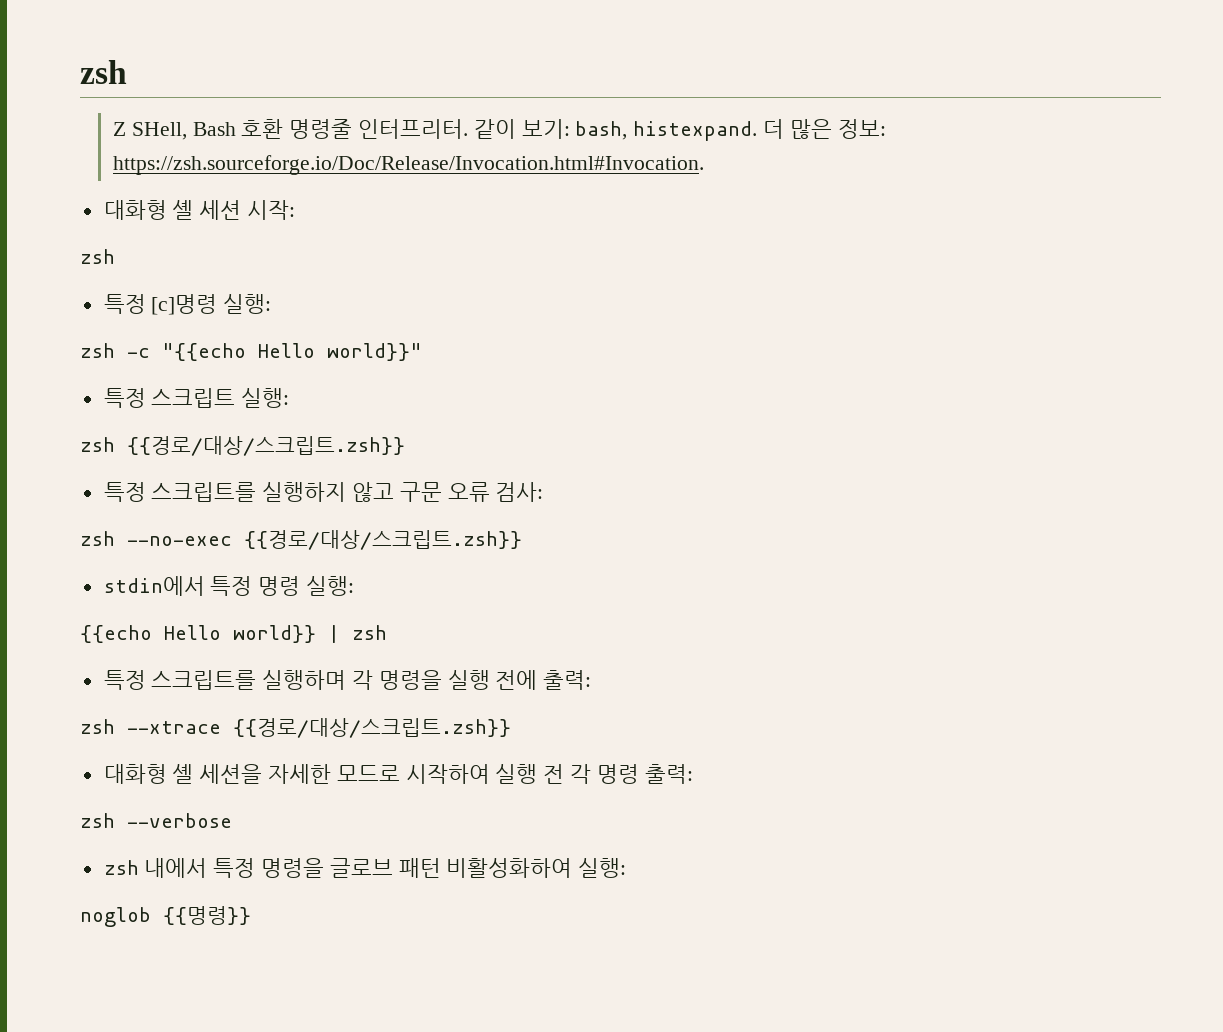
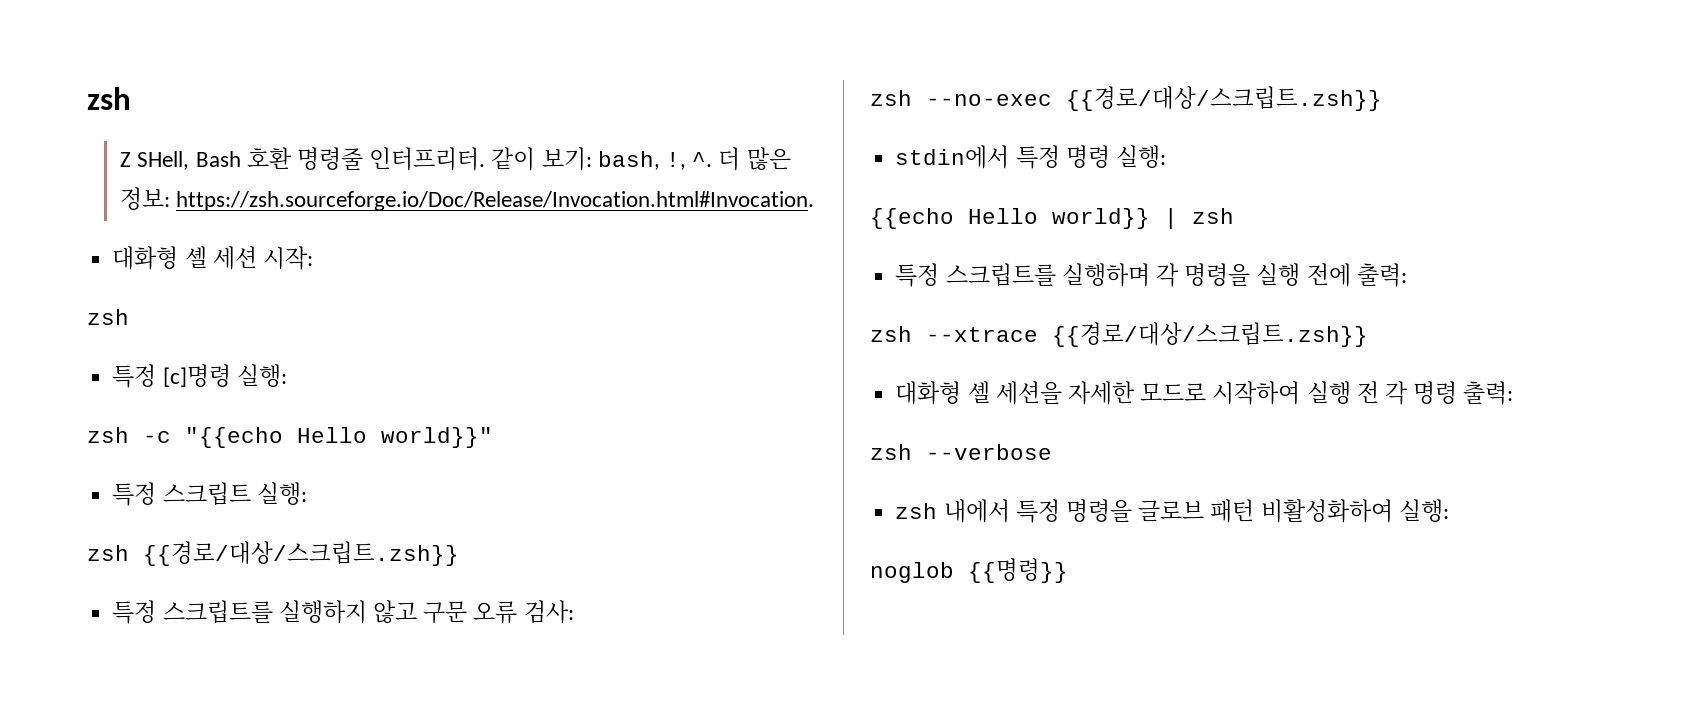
[633,121,758,141] histexpand. -> [665,152,713,170] !, ^.

